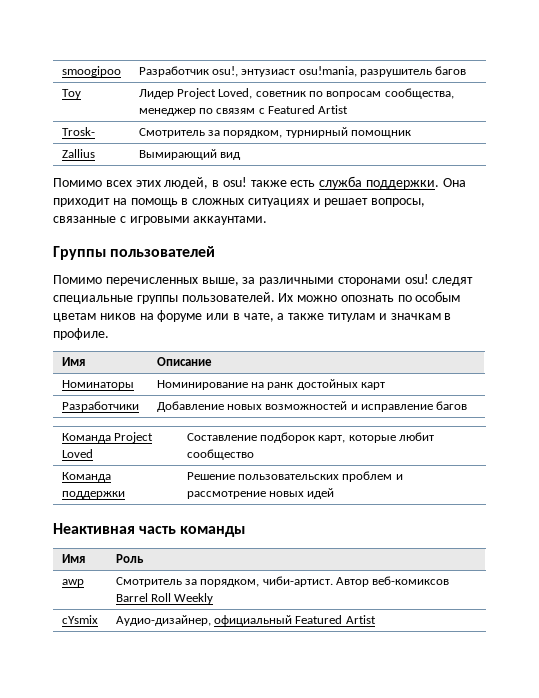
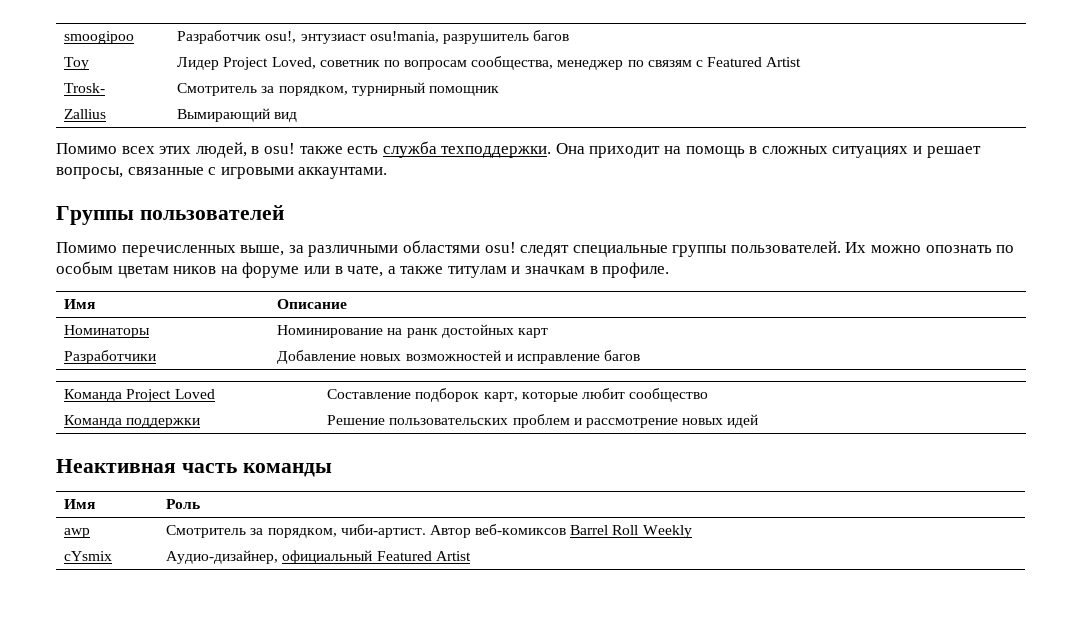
[366,180,440,189] поддержки. -> [441,146,552,158] техподдержки.
[337,277,401,286] сторонами -> [402,240,480,253] областями

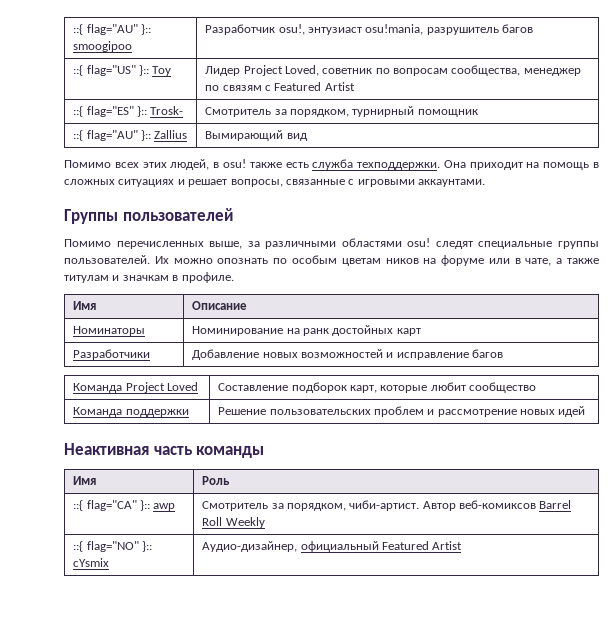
(64, 37) none -> [73,24,151,35] ::{ flag="AU" }::
(570, 35) none -> [73,65,149,76] ::{ flag="US" }::
(802, 62) none -> [73,106,147,117] ::{ flag="ES" }::
(499, 91) none -> [73,130,151,141] ::{ flag="AU" }::
(201, 504) none -> [73,500,150,511] ::{ flag="CA" }::
(692, 531) none -> [73,541,152,552] ::{ flag="NO" }::

